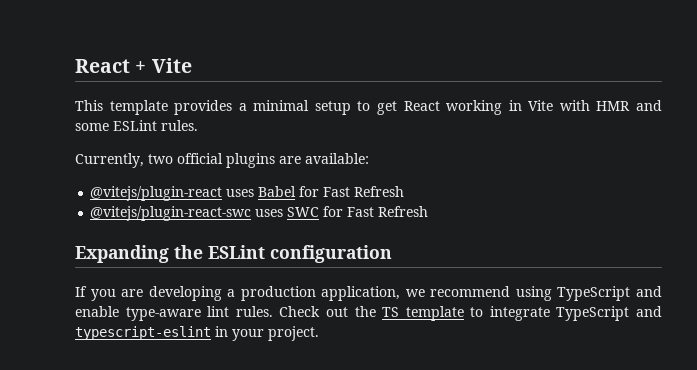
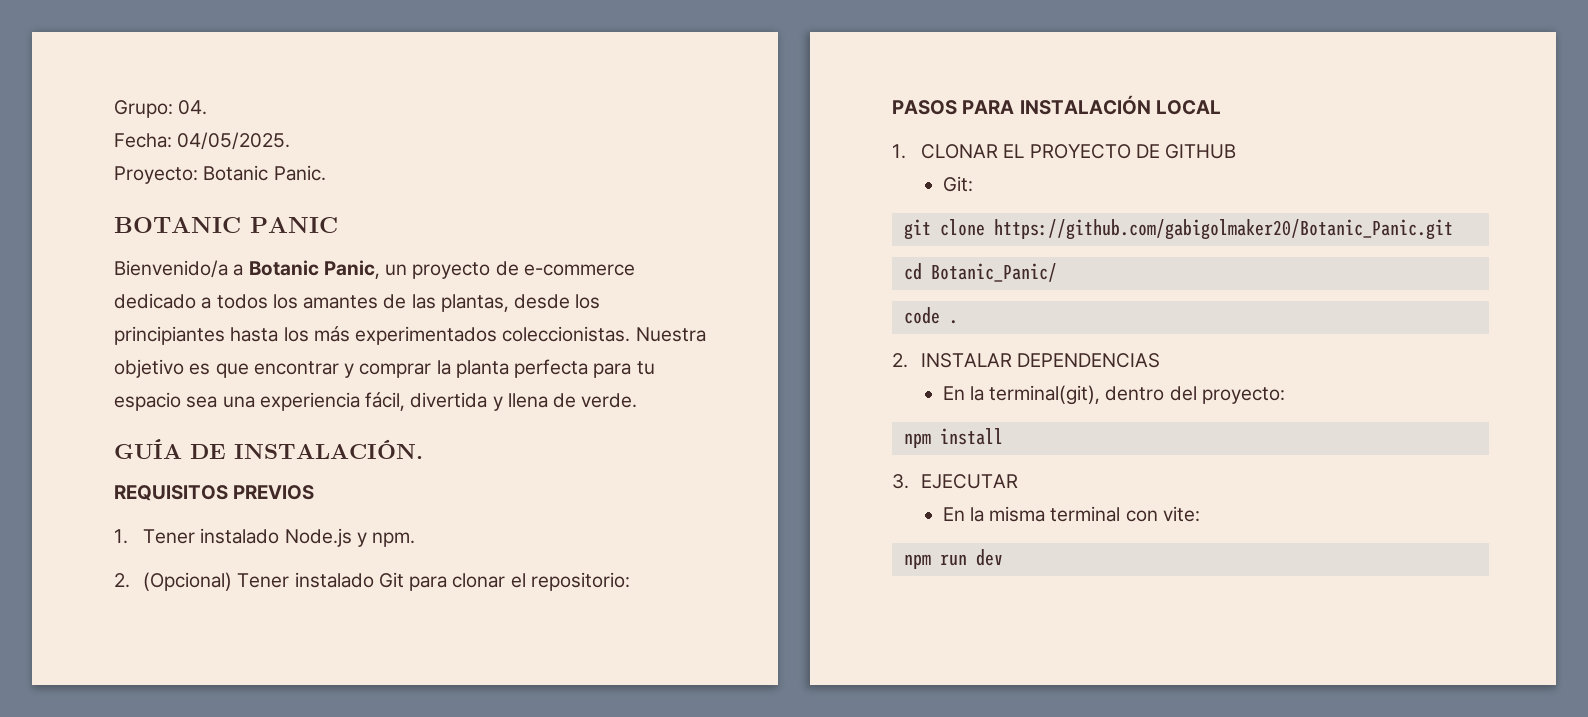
[75,58,192,73] [75,100,662,115] [75,120,198,131] [75,153,369,168] [90,186,405,201] [90,206,429,221] [75,245,392,263] [75,286,662,301] [75,306,662,321] [75,326,319,341] React + Vite // This template provides a minimal setup to get React working in Vite with HMR and some ESLint rules. // Currently, two official plugins are available: // @vitejs/plugin-react uses Babel for Fast Refresh // @vitejs/plugin-react-swc uses SWC for Fast Refresh // Expanding the ESLint configuration // If you are developing a production application, we recommend using TypeScript and enable type-aware lint rules. Check out the TS template to integrate TypeScript and typescript-eslint in your project. -> [114,100,208,118] [114,132,291,150] [114,165,326,184] [114,217,338,233] [114,260,635,279] [114,293,601,312] [114,326,706,345] [114,359,655,378] [114,392,638,411] [114,439,423,459] [114,485,315,501] [114,528,416,547] [114,572,631,591] [892,95,1221,115] [892,144,1237,159] [942,176,973,192] [903,219,1453,240] [903,263,1057,282] [903,307,958,324] [892,353,1161,368] [942,385,1285,405] [903,428,1003,448] [892,474,1019,489] [942,506,1200,522] [903,549,1003,569] Grupo: 04. // Fecha: 04/05/2025. // Proyecto: Botanic Panic. // BOTANIC PANIC // Bienvenido/a a Botanic Panic, un proyecto de e-commerce dedicado a todos los amantes de las plantas, desde los principiantes hasta los más experimentados coleccionistas. Nuestra objetivo es que encontrar y comprar la planta perfecta para tu espacio sea una experiencia fácil, divertida y llena de verde. // GUÍA DE INSTALACIÓN. // REQUISITOS PREVIOS // 1. Tener instalado Node.js y npm. // 2. (Opcional) Tener instalado Git para clonar el repositorio: // PASOS PARA INSTALACIÓN LOCAL // 1. CLONAR EL PROYECTO DE GITHUB // Git: // git clone https://github.com/gabigolmaker20/Botanic_Panic.git // cd Botanic_Panic/ // code . // 2. INSTALAR DEPENDENCIAS // En la terminal(git), dentro del proyecto: // npm install // 3. EJECUTAR // En la misma terminal con vite: // npm run dev

